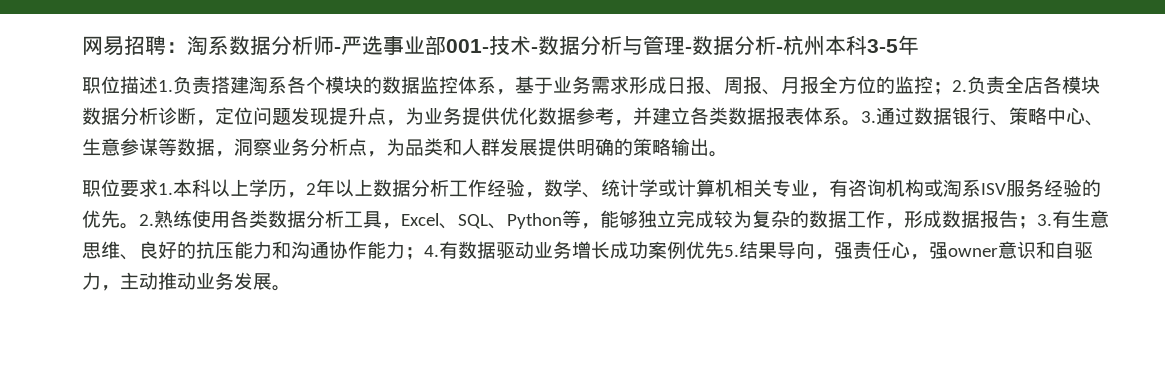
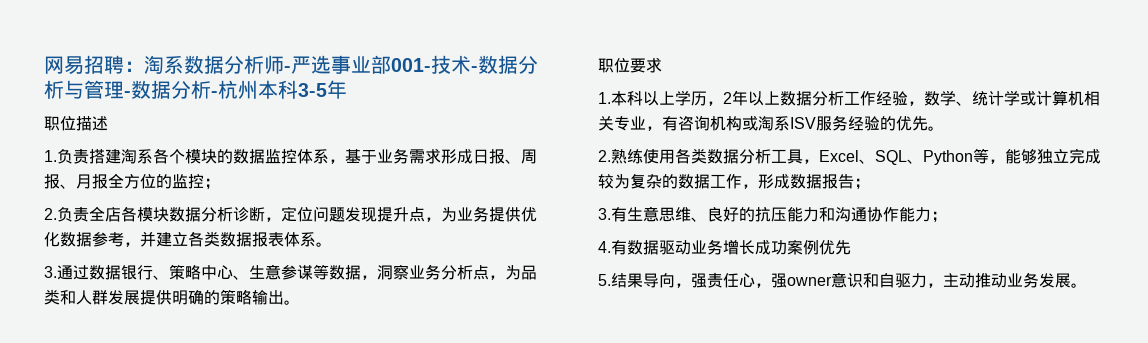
(158, 85) none -> (108, 123) //
(952, 88) none -> (220, 184) //
(861, 123) none -> (332, 244) //
(158, 188) none -> (662, 65) //
(139, 226) none -> (944, 128) //
(1037, 222) none -> (870, 184) //
(424, 253) none -> (947, 217) //
(724, 250) none -> (851, 247) //

